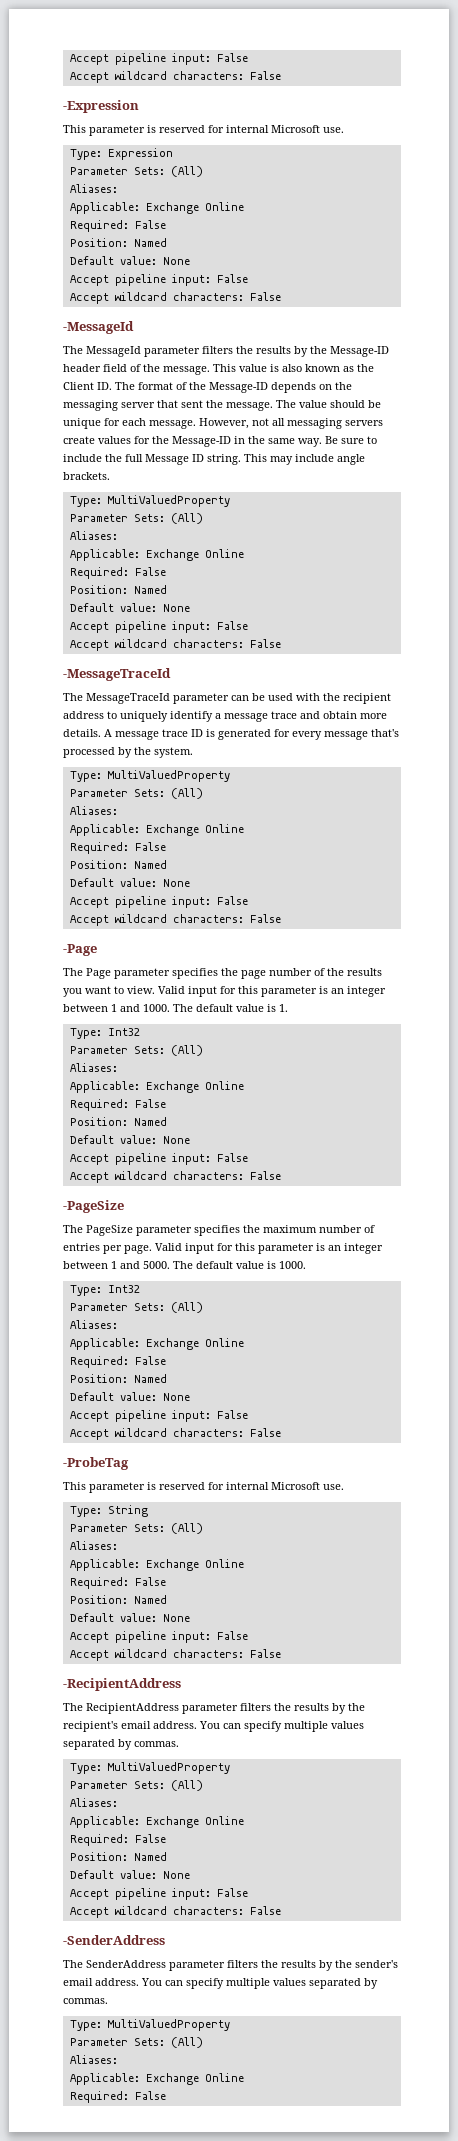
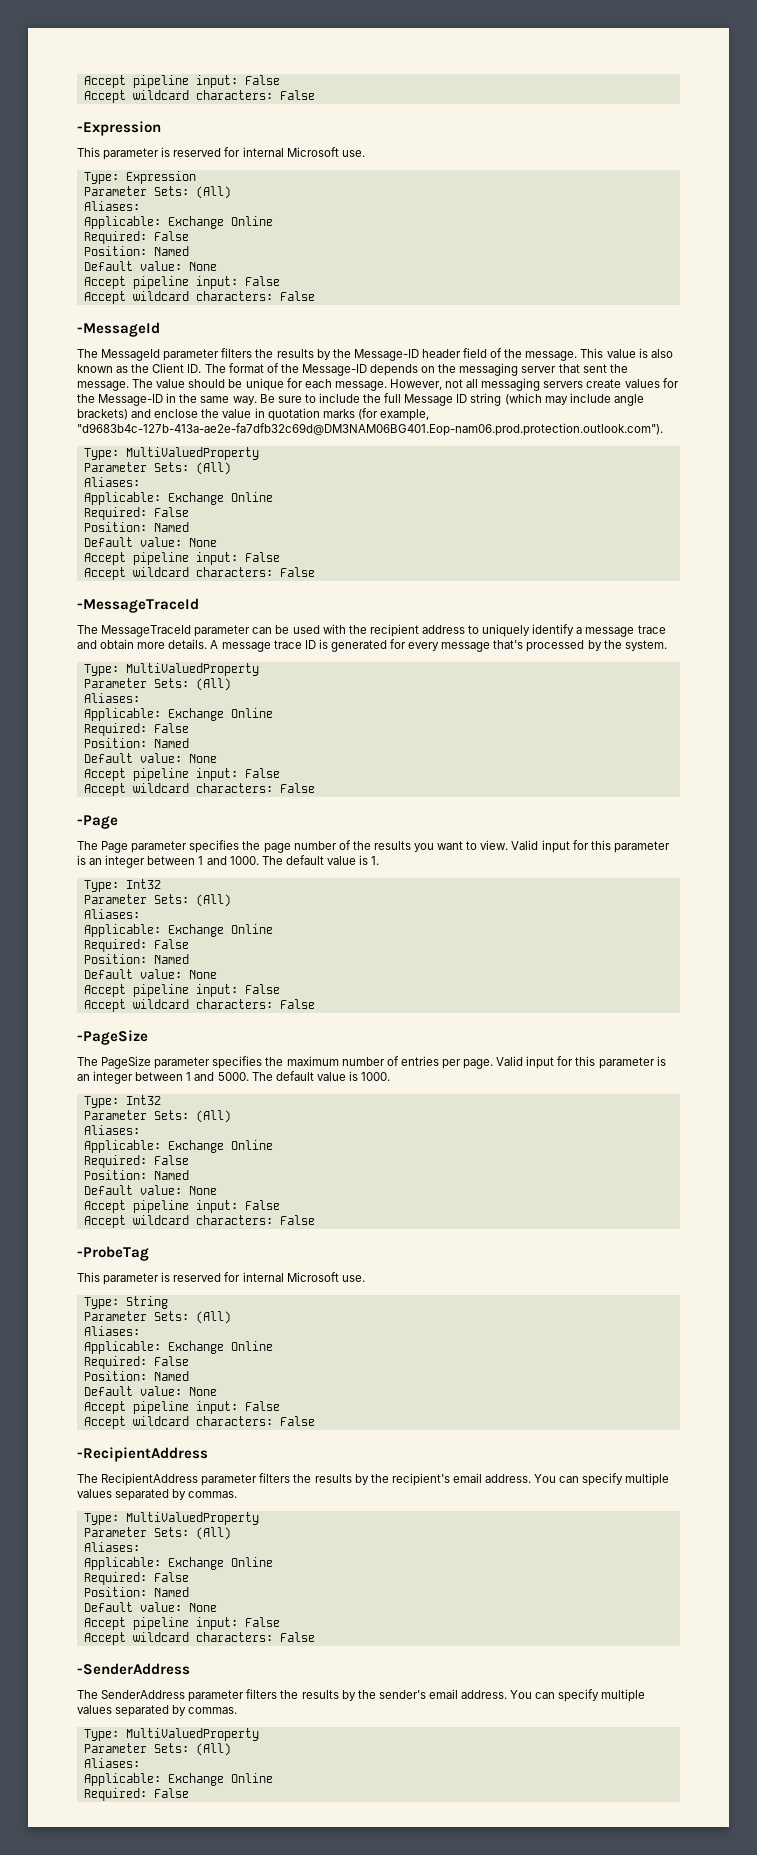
[207,454,267,465] string. This -> [470,393,542,406] string (which
[63,472,110,480] brackets. -> [77,408,429,421] [77,423,663,436] brackets) and enclose the value in quotation marks (for example, "d9683b4c-127b-413a-ae2e-fa7dfb32c69d@DM3NAM06BG401.Eop-nam06.prod.protection.outlook.com").

